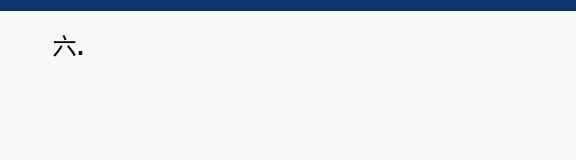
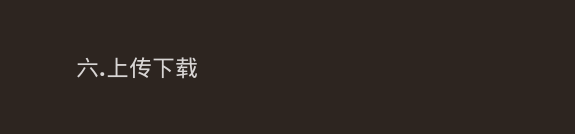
(84, 53) none -> [106,57,198,79] 上传下载

